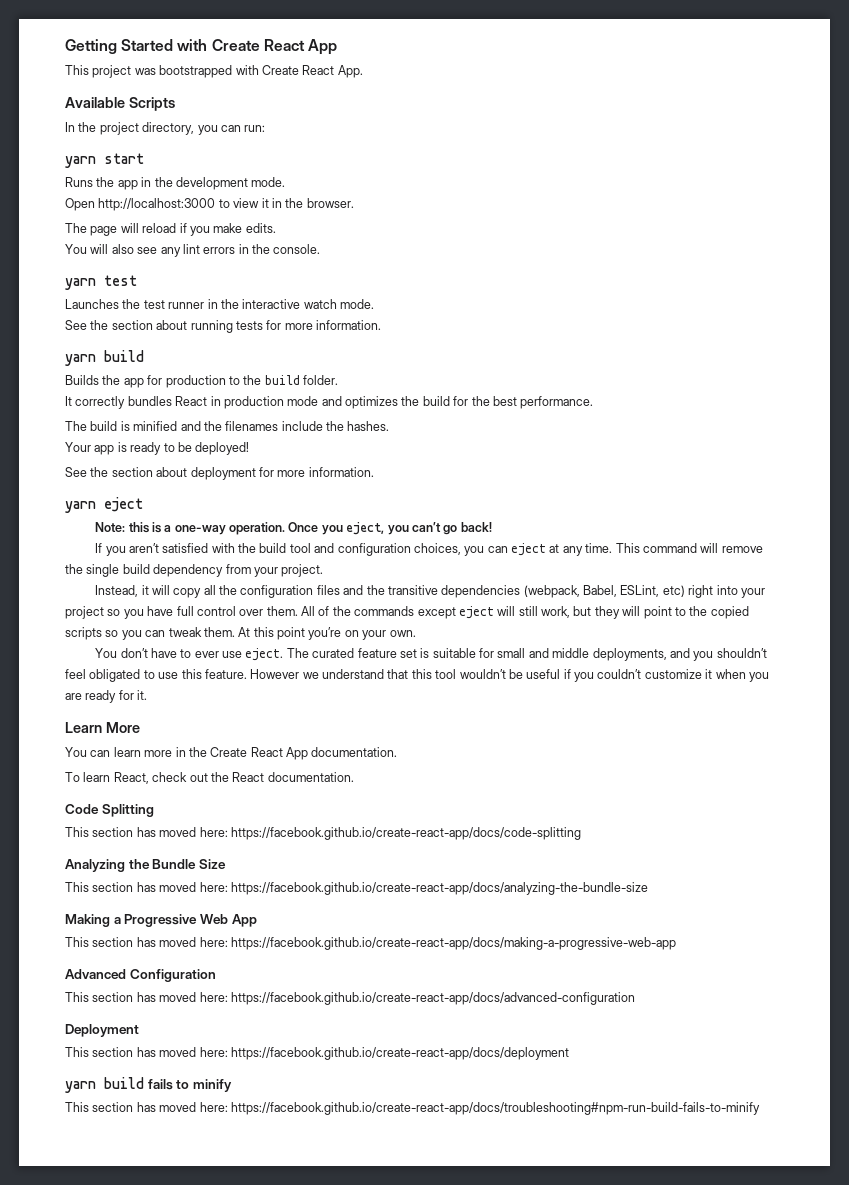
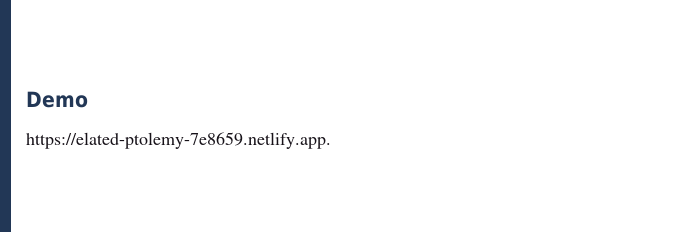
[65,39,337,55] [65,65,363,78] [65,97,175,111] [65,122,266,135] [65,153,144,168] [65,177,286,190] [65,198,354,211] [65,223,276,236] [65,244,321,257] [65,275,137,290] [65,299,374,309] [65,320,381,333] [65,350,144,366] [65,375,338,388] [65,396,594,409] [65,421,390,431] [65,442,250,455] [65,467,374,480] [65,497,143,513] [95,522,492,535] [95,543,763,556] [65,564,324,577] [95,585,765,598] [65,606,749,619] [65,627,416,640] [95,648,767,661] [65,669,769,682] [65,690,148,703] [65,722,140,733] [65,747,398,760] [65,772,354,784] [65,804,154,817] [65,827,581,840] [65,859,226,872] [65,882,648,895] [65,914,257,927] [65,937,676,950] [65,969,216,982] [65,992,635,1005] [65,1024,139,1037] [65,1047,569,1060] [65,1077,232,1093] [65,1102,760,1115] Getting Started with Create React App // This project was bootstrapped with Create React App. // Available Scripts // In the project directory, you can run: // yarn start // Runs the app in the development mode. // Open http://localhost:3000 to view it in the browser. // The page will reload if you make edits. // You will also see any lint errors in the console. // yarn test // Launches the test runner in the interactive watch mode. // See the section about running tests for more information. // yarn build // Builds the app for production to the build folder. // It correctly bundles React in production mode and optimizes the build for the best performance. // The build is minified and the filenames include the hashes. // Your app is ready to be deployed! // See the section about deployment for more information. // yarn eject // Note: this is a one-way operation. Once you eject, you can’t go back! // If you aren’t satisfied with the build tool and configuration choices, you can eject at any time. This command will remove the single build dependency from your project. // Instead, it will copy all the configuration files and the transitive dependencies (webpack, Babel, ESLint, etc) right into your project so you have full control over them. All of the commands except eject will still work, but they will point to the copied scripts so you can tweak them. At this point you’re on your own. // You don’t have to ever use eject. The curated feature set is suitable for small and middle deployments, and you shouldn’t feel obligated to use this feature. However we understand that this tool wouldn’t be useful if you couldn’t customize it when you are ready for it. // Learn More // You can learn more in the Create React App documentation. // To learn React, check out the React documentation. // Code Splitting // This section has moved here: https://facebook.github.io/create-react-app/docs/code-splitting // Analyzing the Bundle Size // This section has moved here: https://facebook.github.io/create-react-app/docs/analyzing-the-bundle-size // Making a Progressive Web App // This section has moved here: https://facebook.github.io/create-react-app/docs/making-a-progressive-web-app // Advanced Configuration // This section has moved here: https://facebook.github.io/create-react-app/docs/advanced-configuration // Deployment // This section has moved here: https://facebook.github.io/create-react-app/docs/deployment // yarn build fails to minify // This section has moved here: https://facebook.github.io/create-react-app/docs/troubleshooting#npm-run-build-fails-to-minify -> [26,91,88,108] [26,132,331,149] Demo // https://elated-ptolemy-7e8659.netlify.app.

